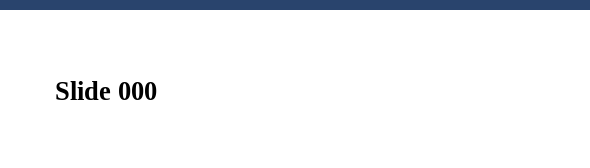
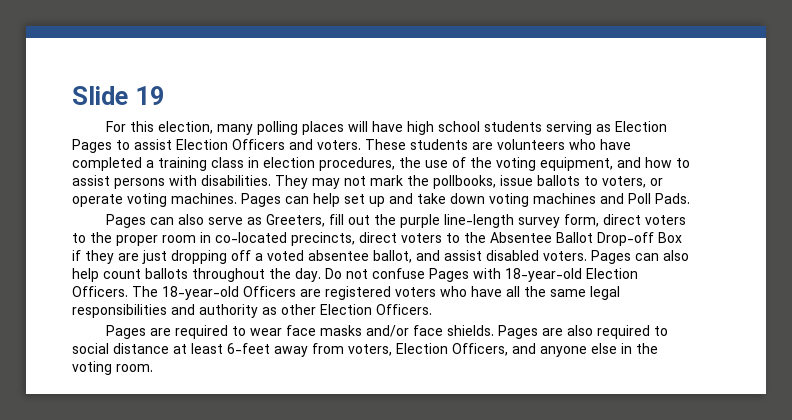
[118,82,158,100] 000 -> [134,86,165,105] [105,121,667,135] [72,139,631,153] [72,157,690,171] [72,175,663,189] [72,193,690,207] [105,214,686,228] [72,232,682,246] [72,250,689,264] [72,268,638,282] [72,286,620,300] [72,304,432,318] [105,325,668,339] [72,343,658,357] [72,361,153,375] 19 // For this election, many polling places will have high school students serving as Election Pages to assist Election Officers and voters. These students are volunteers who have completed a training class in election procedures, the use of the voting equipment, and how to assist persons with disabilities. They may not mark the pollbooks, issue ballots to voters, or operate voting machines. Pages can help set up and take down voting machines and Poll Pads. // Pages can also serve as Greeters, fill out the purple line-length survey form, direct voters to the proper room in co-located precincts, direct voters to the Absentee Ballot Drop-off Box if they are just dropping off a voted absentee ballot, and assist disabled voters. Pages can also help count ballots throughout the day. Do not confuse Pages with 18-year-old Election Officers. The 18-year-old Officers are registered voters who have all the same legal responsibilities and authority as other Election Officers. // Pages are required to wear face masks and/or face shields. Pages are also required to social distance at least 6-feet away from voters, Election Officers, and anyone else in the voting room.

